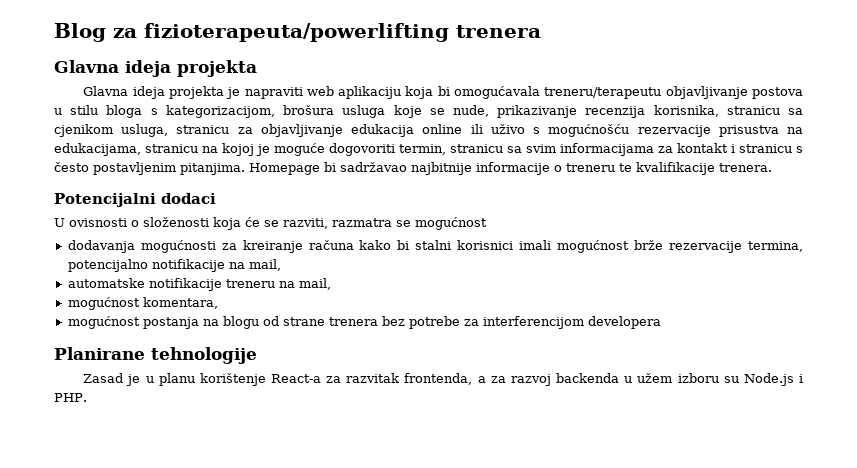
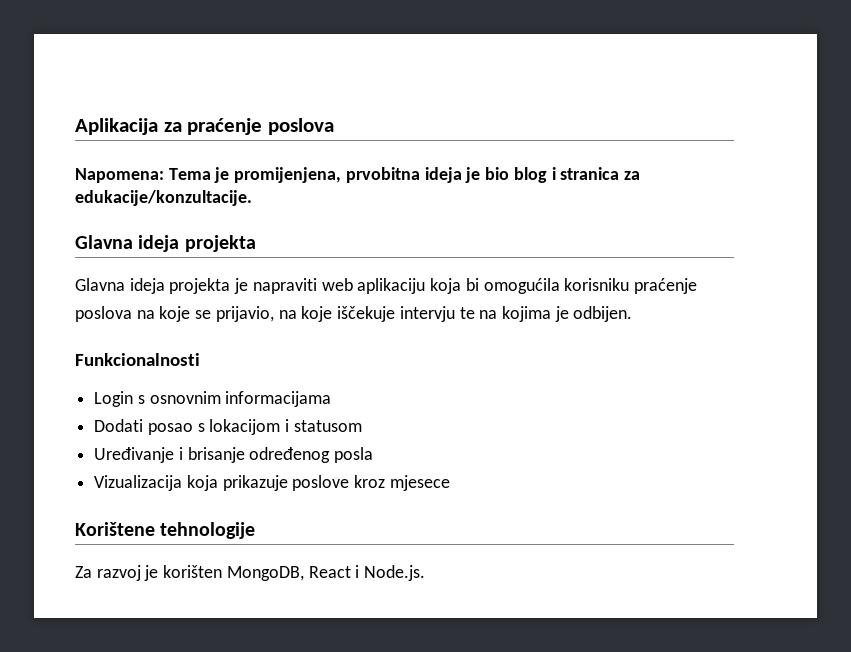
[54,23,541,42] Blog za fizioterapeuta/powerlifting trenera -> [75,118,334,135] [75,167,640,183] [75,190,252,206] Aplikacija za praćenje poslova // Napomena: Tema je promijenjena, prvobitna ideja je bio blog i stranica za edukacije/konzultacije.
[454,86,803,99] [54,105,803,118] [54,124,804,137] [54,143,803,156] [54,162,772,175] [54,193,216,207] [54,217,487,230] [67,240,803,253] [67,259,281,272] [67,278,331,291] [67,297,218,310] [67,316,661,329] [54,347,257,364] [83,373,803,386] [54,393,87,402] omogućavala treneru/terapeutu objavljivanje postova u stilu bloga s kategorizacijom, brošura usluga koje se nude, prikazivanje recenzija korisnika, stranicu sa cjenikom usluga, stranicu za objavljivanje edukacija online ili uživo s mogućnošću rezervacije prisustva na edukacijama, stranicu na kojoj je moguće dogovoriti termin, stranicu sa svim informacijama za kontakt i stranicu s često postavljenim pitanjima. Homepage bi sadržavao najbitnije informacije o treneru te kvalifikacije trenera. // Potencijalni dodaci // U ovisnosti o složenosti koja će se razviti, razmatra se mogućnost // dodavanja mogućnosti za kreiranje računa kako bi stalni korisnici imali mogućnost brže rezervacije termina, potencijalno notifikacije na mail, // automatske notifikacije treneru na mail, // mogućnost komentara, // mogućnost postanja na blogu od strane trenera bez potrebe za interferencijom developera // Planirane tehnologije // Zasad je u planu korištenje React-a za razvitak frontenda, a za razvoj backenda u užem izboru su Node.js i PHP. -> [483,278,697,294] [75,306,633,322] [75,353,200,366] [94,391,332,407] [94,419,362,435] [94,447,374,463] [94,475,450,491] [75,522,256,539] [75,565,426,581] omogućila korisniku praćenje poslova na koje se prijavio, na koje iščekuje intervju te na kojima je odbijen. // Funkcionalnosti // Login s osnovnim informacijama // Dodati posao s lokacijom i statusom // Uređivanje i brisanje određenog posla // Vizualizacija koja prikazuje poslove kroz mjesece // Korištene tehnologije // Za razvoj je korišten MongoDB, React i Node.js.

